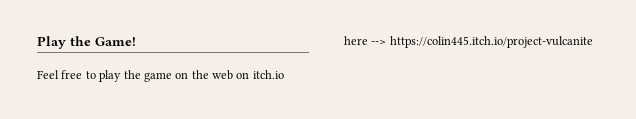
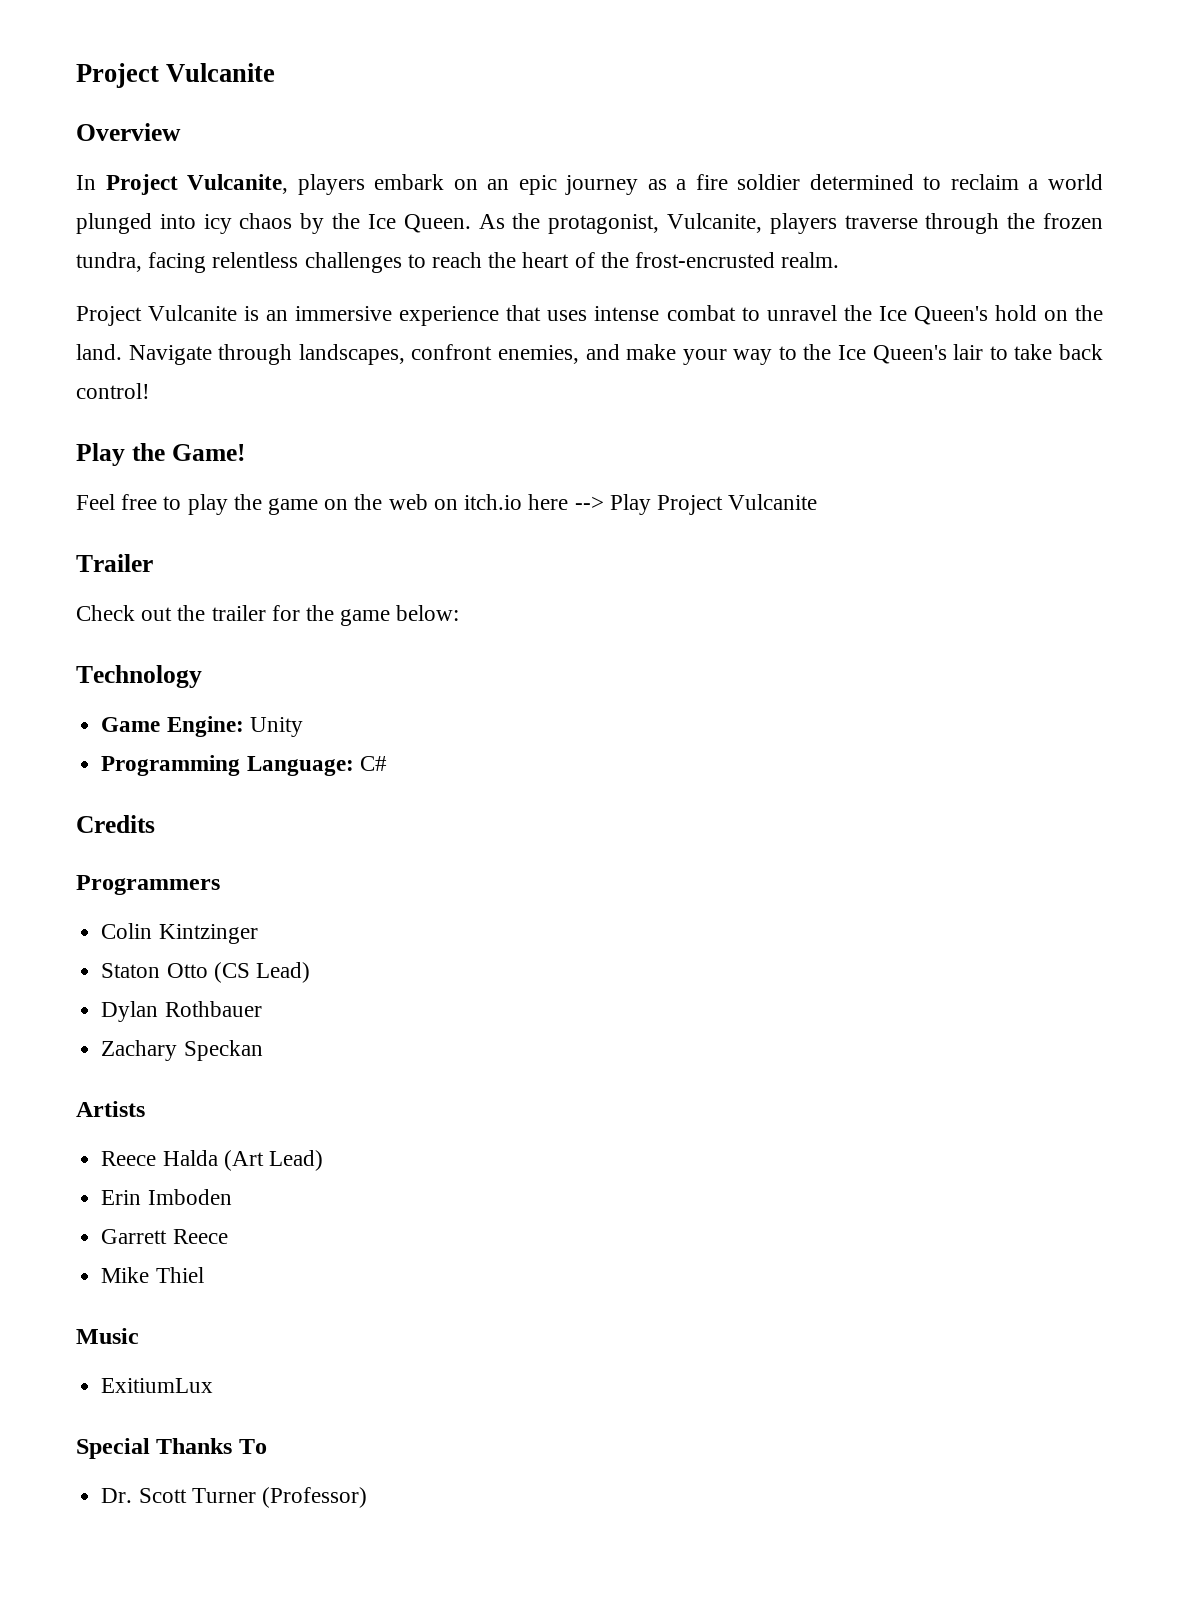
(37, 42) none -> [76,63,276,88] [76,123,181,141] [76,174,1103,195] [76,213,1103,234] [76,252,840,273] [76,305,1103,326] [76,344,1104,365] [76,383,150,399] Project Vulcanite // Overview // In Project Vulcanite, players embark on an epic journey as a fire soldier determined to reclaim a world plunged into icy chaos by the Ice Queen. As the protagonist, Vulcanite, players traverse through the frozen tundra, facing relentless challenges to reach the heart of the frost-encrusted realm. // Project Vulcanite is an immersive experience that uses intense combat to unravel the Ice Queen's hold on the land. Navigate through landscapes, confront enemies, and make your way to the Ice Queen's lair to take back control! //
[389,36,593,48] https://colin445.itch.io/project-vulcanite -> [609,494,818,515] [76,554,153,572] [76,605,460,626] [76,665,202,688] [101,716,303,737] [101,755,387,776] [76,815,155,833] [76,875,220,895] [101,923,258,944] [101,962,310,983] [101,1001,262,1022] [101,1040,263,1061] [76,1101,145,1117] [101,1150,323,1171] [101,1189,232,1205] [101,1229,228,1244] [101,1267,204,1283] [76,1328,139,1344] [101,1378,214,1393] [76,1438,267,1459] [101,1487,367,1508] Play Project Vulcanite // Trailer // Check out the trailer for the game below: // Technology // Game Engine: Unity // Programming Language: C# // Credits // Programmers // Colin Kintzinger // Staton Otto (CS Lead) // Dylan Rothbauer // Zachary Speckan // Artists // Reece Halda (Art Lead) // Erin Imboden // Garrett Reece // Mike Thiel // Music // ExitiumLux // Special Thanks To // Dr. Scott Turner (Professor)

